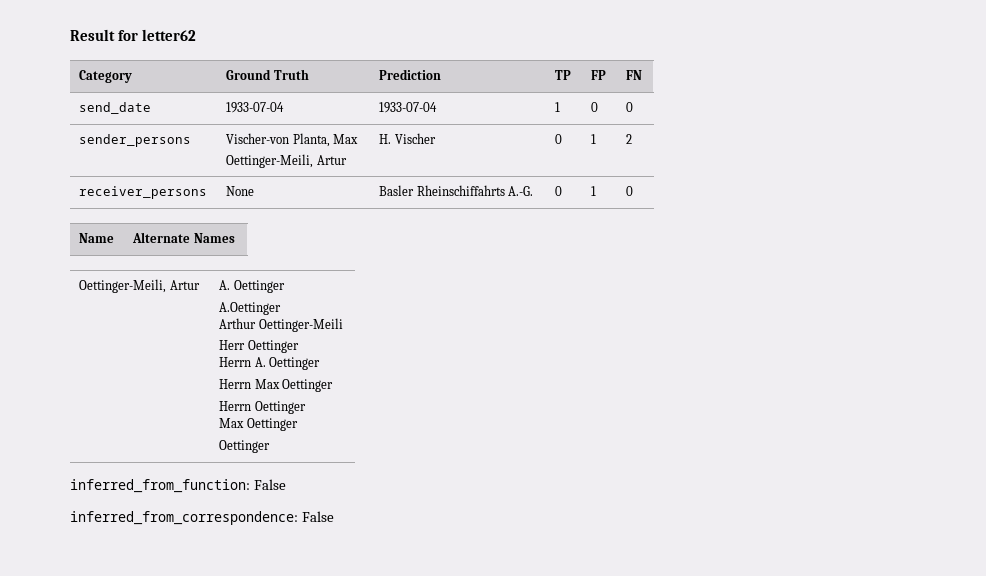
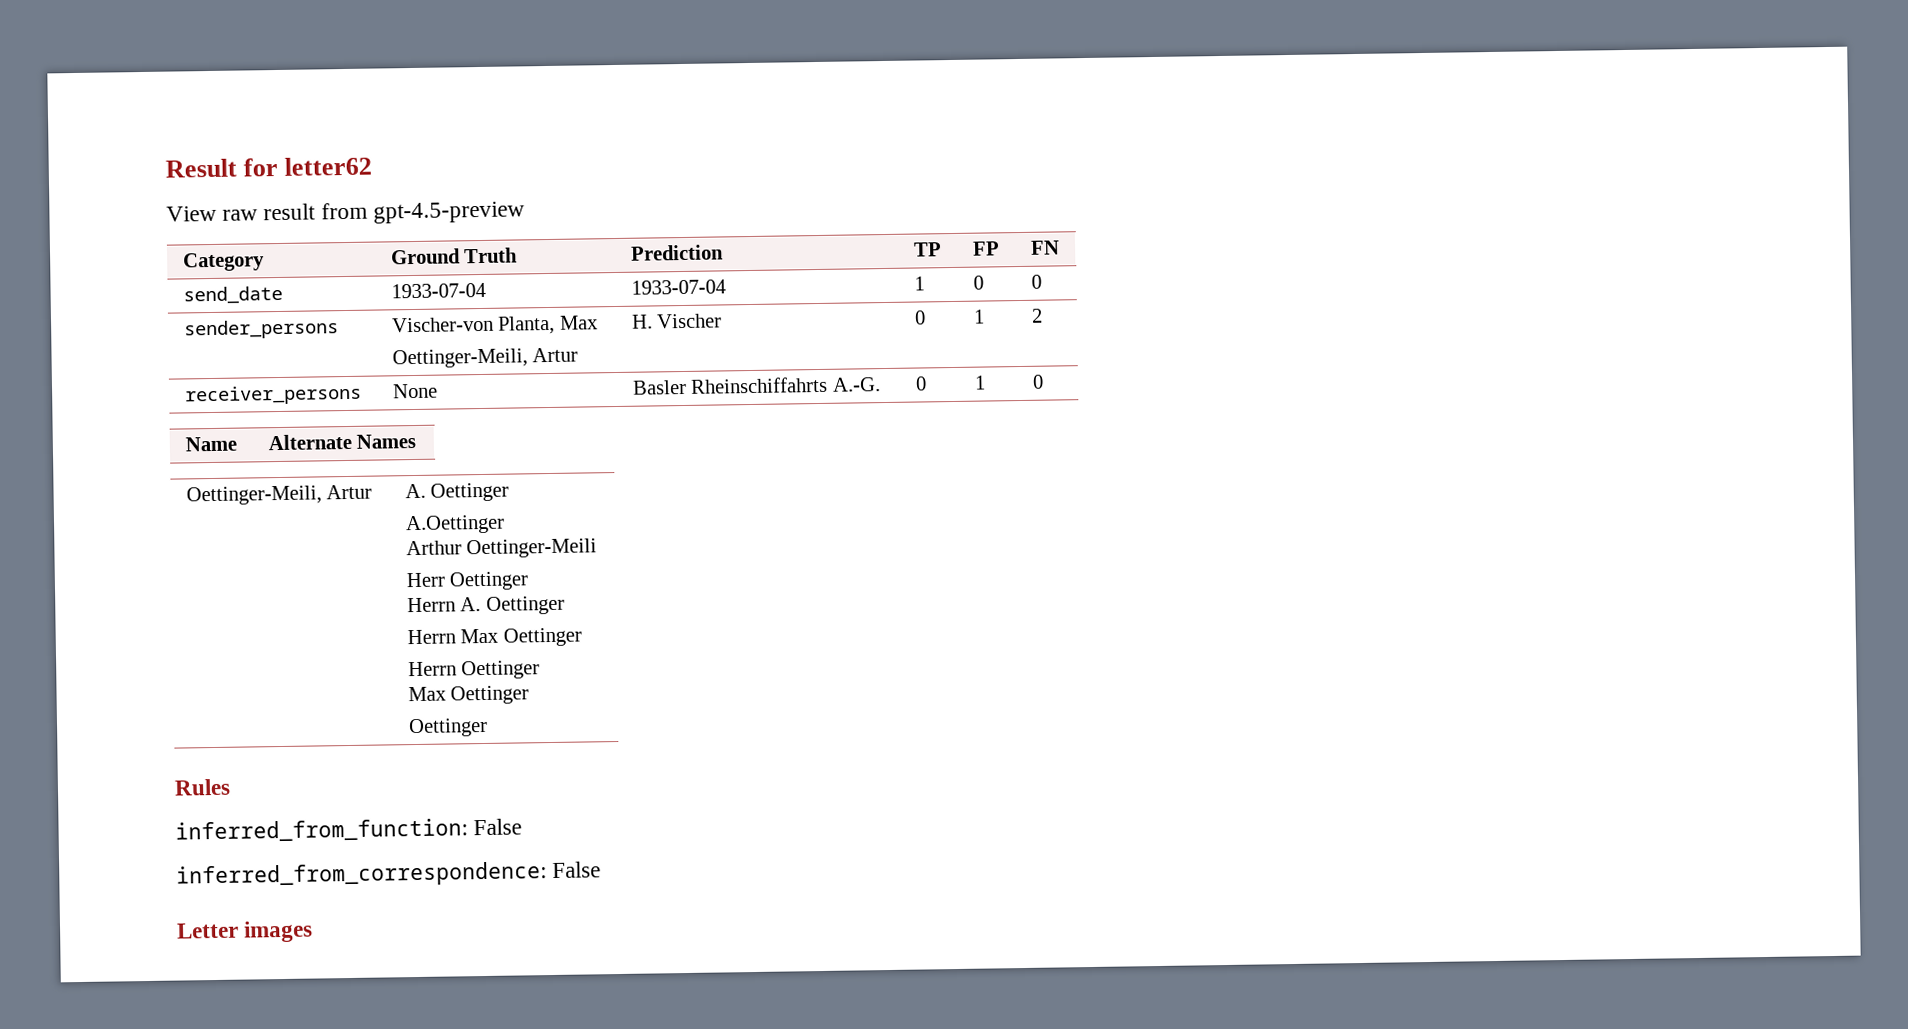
(197, 35) none -> [166,201,525,224] // View raw result from gpt-4.5-preview
(271, 446) none -> [174,778,231,796] // Rules
(334, 516) none -> [176,920,314,943] // Letter images

